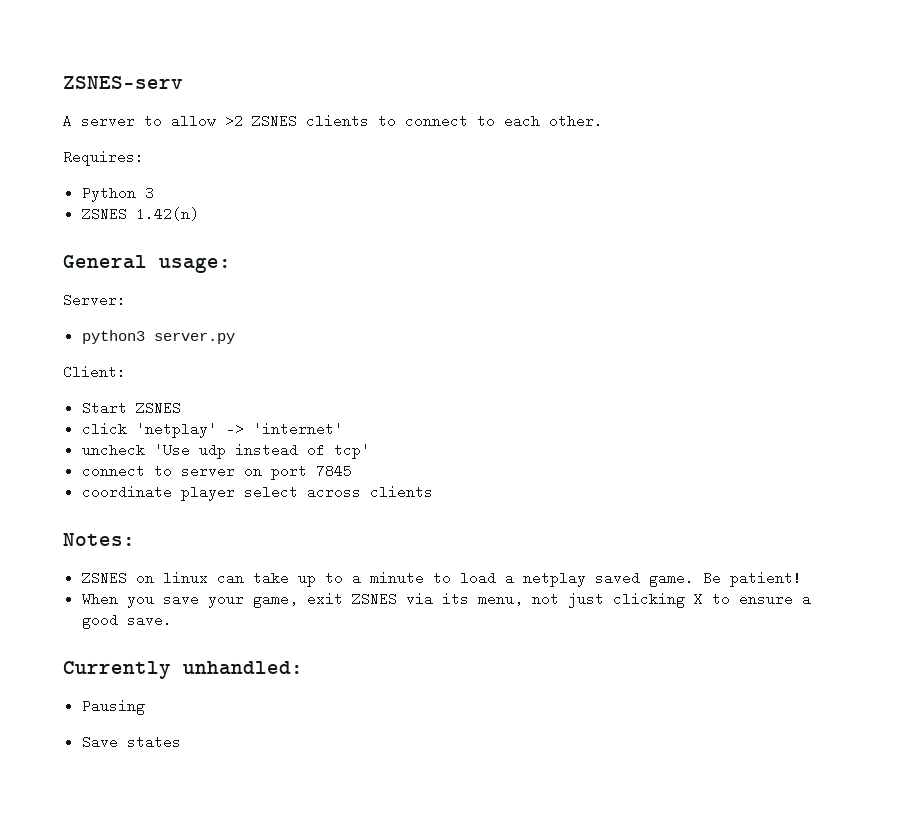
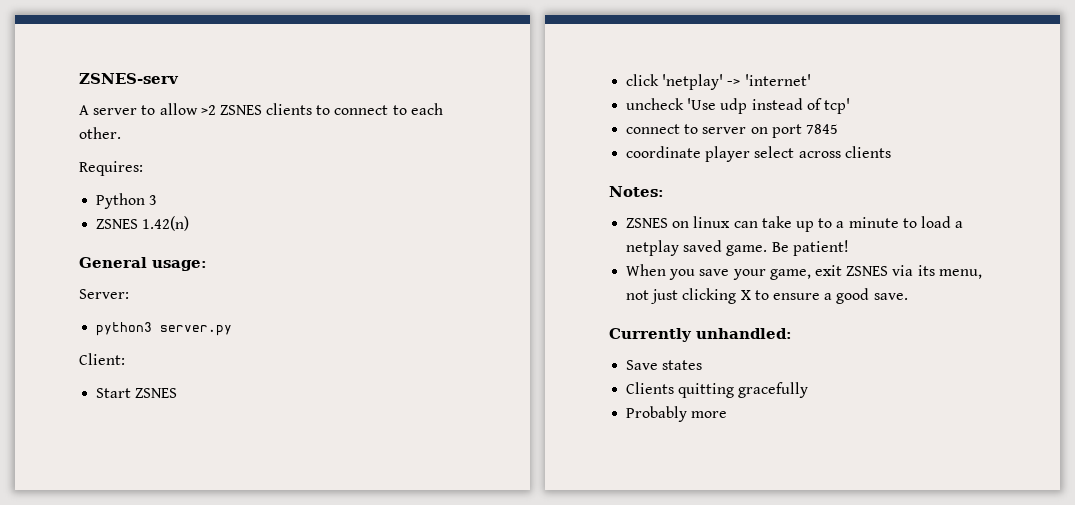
[81,699,145,715] // Pausing -> (792, 333) none
(181, 742) none -> [626,382,809,398] [626,406,728,422] // Clients quitting gracefully // Probably more

